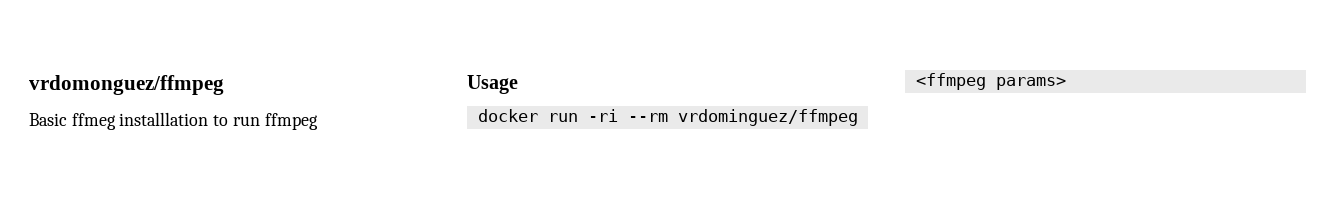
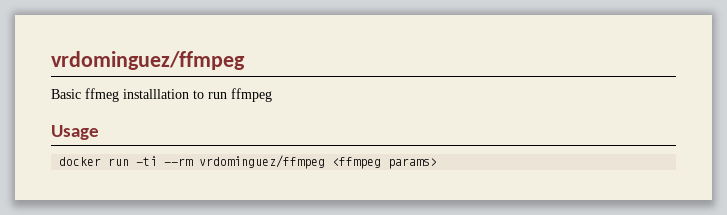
[29,75,224,95] vrdomonguez/ffmpeg -> [51,51,245,70] vrdominguez/ffmpeg
[587,109,618,122] -ri -> [136,156,158,166] -ti

